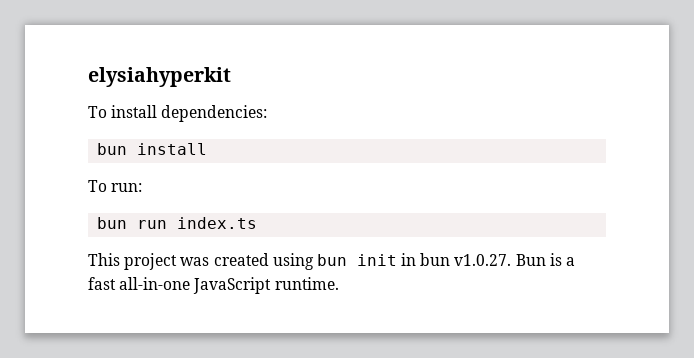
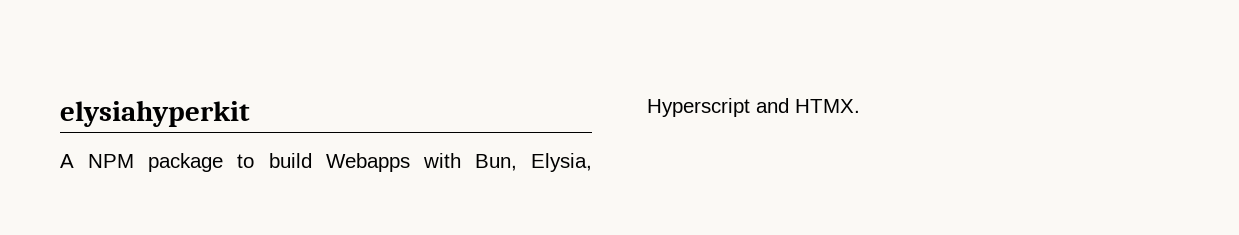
[88,105,268,122] [97,143,208,155] [88,180,143,192] [97,217,258,229] [88,253,576,270] [88,277,339,294] To install dependencies: // bun install // To run: // bun run index.ts // This project was created using bun init in bun v1.0.27. Bun is a fast all-in-one JavaScript runtime. -> [60,153,592,172] [647,98,860,117] A NPM package to build Webapps with Bun, Elysia, Hyperscript and HTMX.

